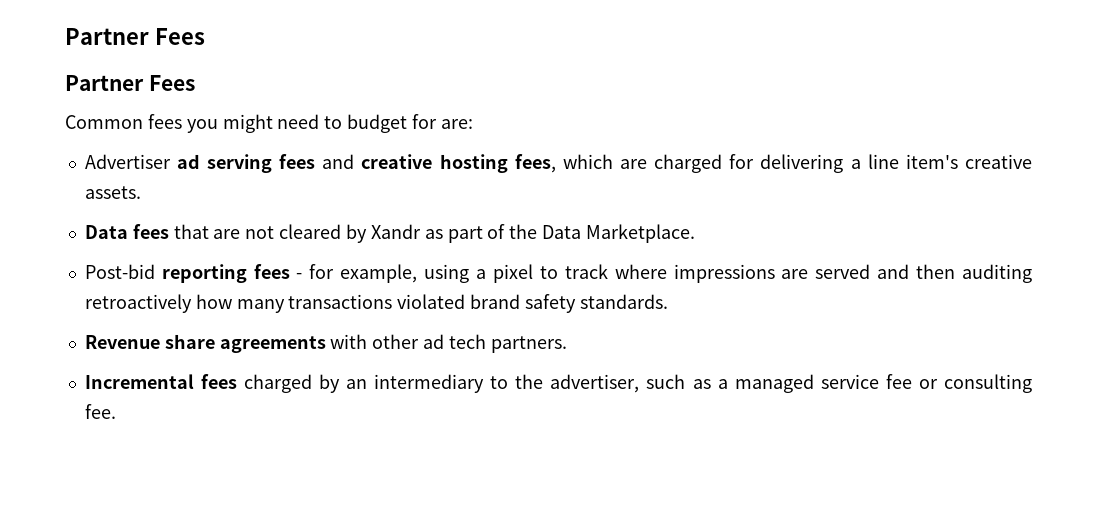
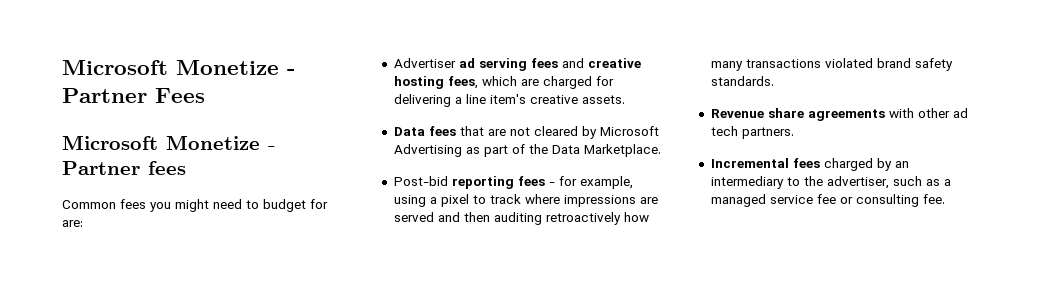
[65,28,205,45] [65,75,195,91] Partner Fees // Partner Fees -> [62,60,295,75] [62,88,205,103] [62,135,276,150] [62,161,186,175] Microsoft Monetize - Partner Fees // Microsoft Monetize - Partner fees
[370,224,421,239] Xandr -> [599,126,659,136] [393,144,462,157] Microsoft Advertising

